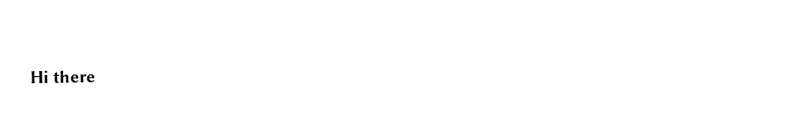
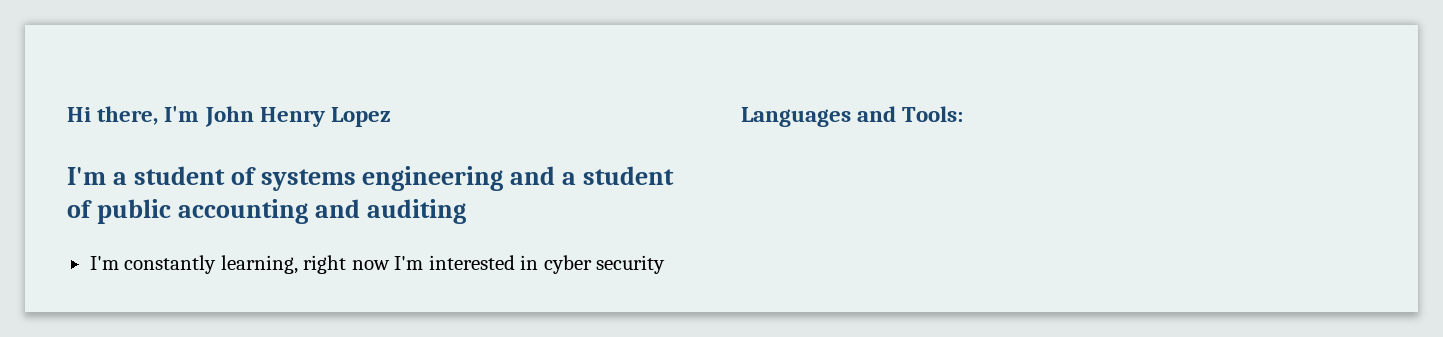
[52,70,96,83] there -> [97,106,392,127] [67,166,675,191] [67,199,466,224] [89,255,666,274] [741,106,964,127] there, I'm John Henry Lopez // I'm a student of systems engineering and a student of public accounting and auditing // I'm constantly learning, right now I'm interested in cyber security // Languages and Tools:

